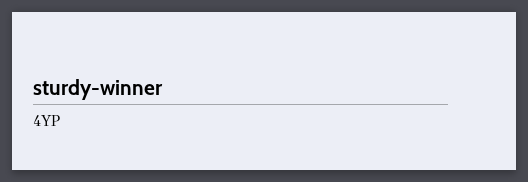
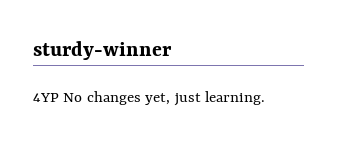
(60, 120) none -> [63,91,266,106] No changes yet, just learning.

